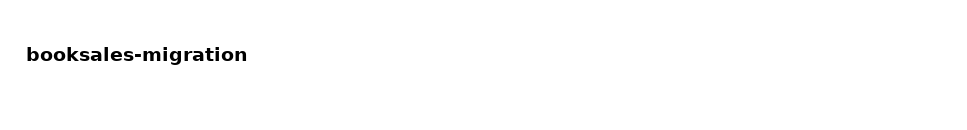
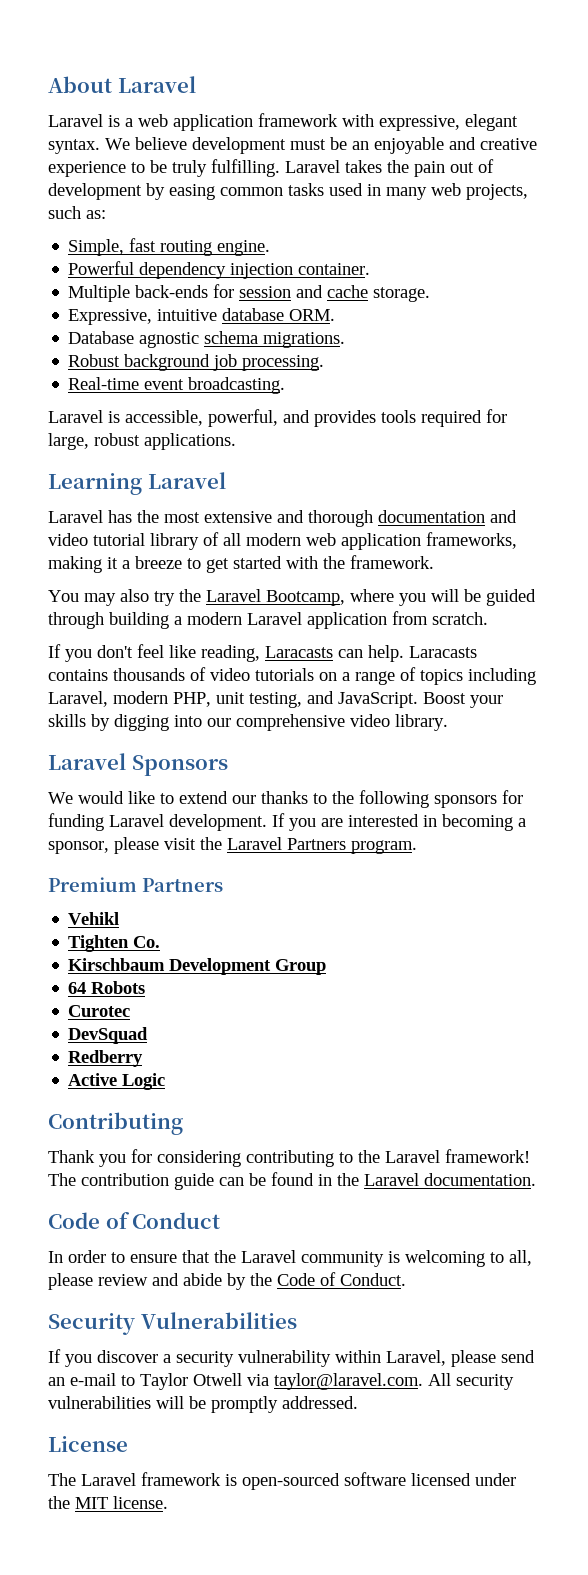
[26,47,248,65] booksales-migration -> [48,76,196,93] [48,113,518,131] [48,137,537,154] [48,159,494,177] [48,183,528,200] [48,206,106,219] [68,238,271,256] [68,261,371,279] [68,284,431,302] [68,308,336,325] [68,331,346,348] [68,354,325,371] [68,377,286,394] [48,409,507,427] [48,433,236,450] [48,472,226,495] [48,510,517,527] [48,532,517,550] [48,555,434,573] [48,589,536,606] [48,611,488,629] [48,644,477,662] [48,667,536,685] [48,691,503,708] [48,714,448,731] [48,753,228,776] [48,790,523,808] [48,813,526,831] [48,837,417,854] [48,877,223,892] [68,912,120,925] [68,935,161,952] [68,958,327,975] [68,981,146,994] [68,1005,131,1017] [68,1027,149,1044] [68,1050,144,1067] [68,1073,166,1090] [48,1112,183,1135] [48,1149,530,1167] [48,1172,536,1190] [48,1212,221,1229] [48,1250,532,1267] [48,1272,406,1290] [48,1312,297,1335] [48,1349,535,1367] [48,1373,514,1390] [48,1396,358,1413] [48,1436,128,1452] [48,1472,516,1490] [48,1496,168,1509] About Laravel // Laravel is a web application framework with expressive, elegant syntax. We believe development must be an enjoyable and creative experience to be truly fulfilling. Laravel takes the pain out of development by easing common tasks used in many web projects, such as: // Simple, fast routing engine. // Powerful dependency injection container. // Multiple back-ends for session and cache storage. // Expressive, intuitive database ORM. // Database agnostic schema migrations. // Robust background job processing. // Real-time event broadcasting. // Laravel is accessible, powerful, and provides tools required for large, robust applications. // Learning Laravel // Laravel has the most extensive and thorough documentation and video tutorial library of all modern web application frameworks, making it a breeze to get started with the framework. // You may also try the Laravel Bootcamp, where you will be guided through building a modern Laravel application from scratch. // If you don't feel like reading, Laracasts can help. Laracasts contains thousands of video tutorials on a range of topics including Laravel, modern PHP, unit testing, and JavaScript. Boost your skills by digging into our comprehensive video library. // Laravel Sponsors // We would like to extend our thanks to the following sponsors for funding Laravel development. If you are interested in becoming a sponsor, please visit the Laravel Partners program. // Premium Partners // Vehikl // Tighten Co. // Kirschbaum Development Group // 64 Robots // Curotec // DevSquad // Redberry // Active Logic // Contributing // Thank you for considering contributing to the Laravel framework! The contribution guide can be found in the Laravel documentation. // Code of Conduct // In order to ensure that the Laravel community is welcoming to all, please review and abide by the Code of Conduct. // Security Vulnerabilities // If you discover a security vulnerability within Laravel, please send an e-mail to Taylor Otwell via taylor@laravel.com. All security vulnerabilities will be promptly addressed. // License // The Laravel framework is open-sourced software licensed under the MIT license.

